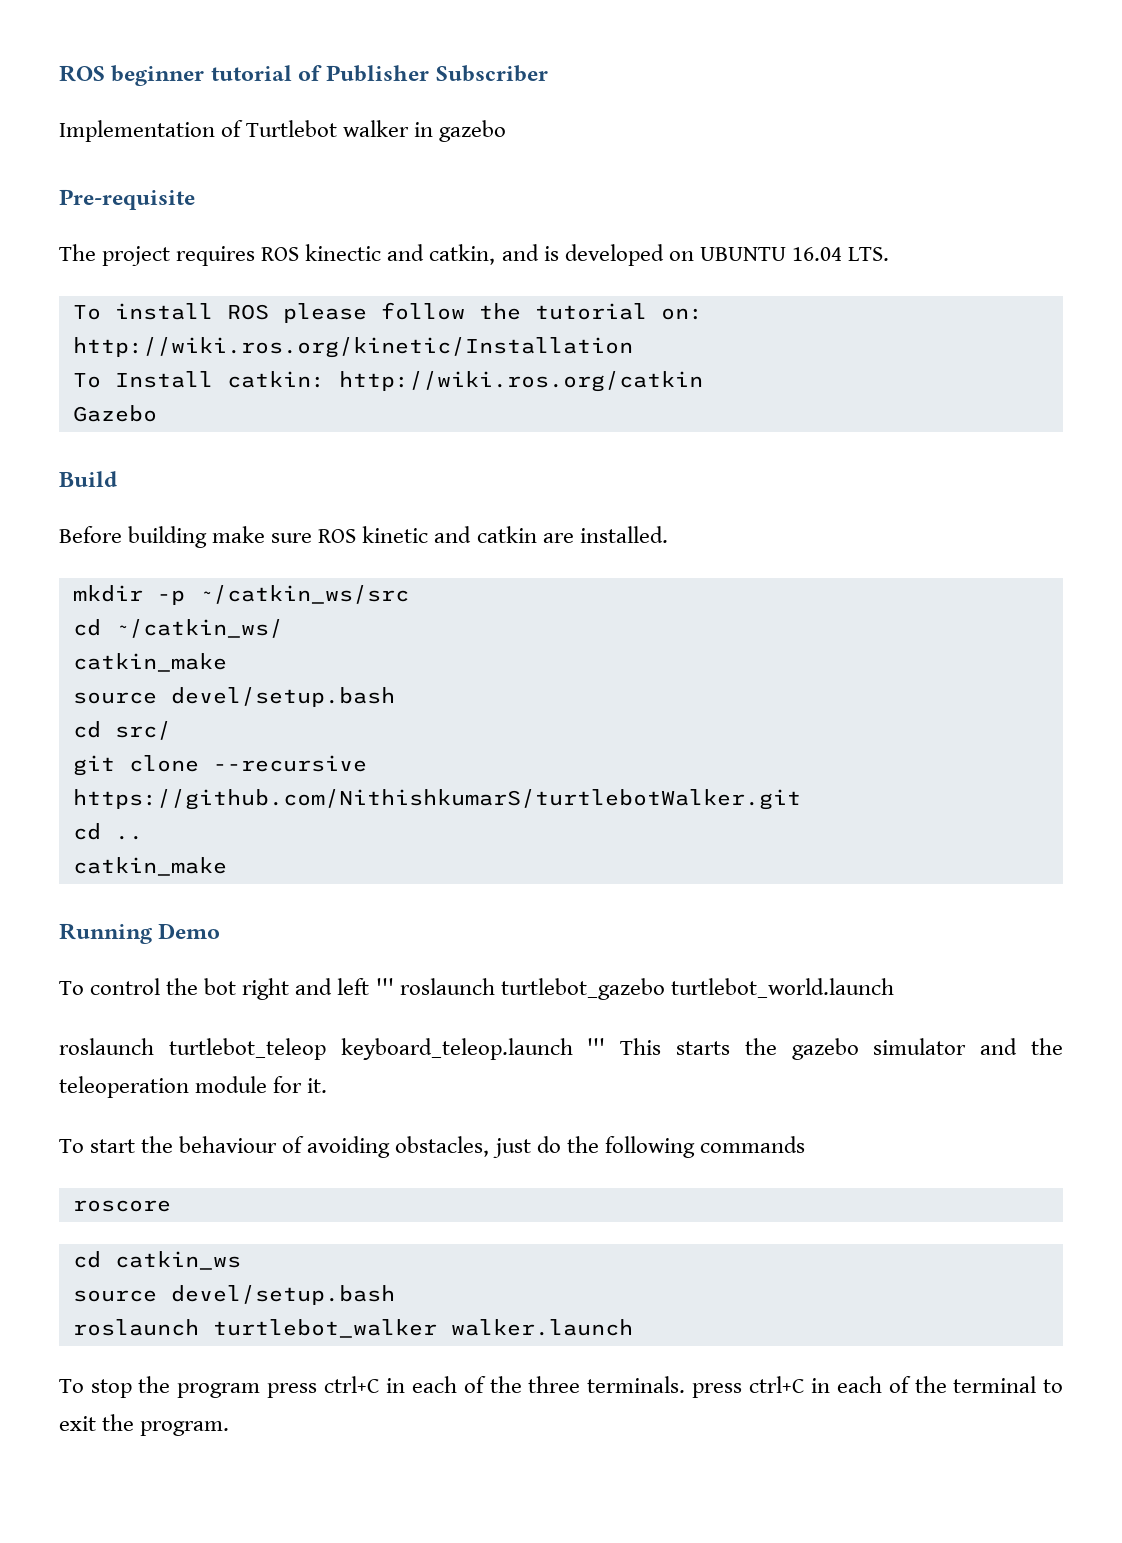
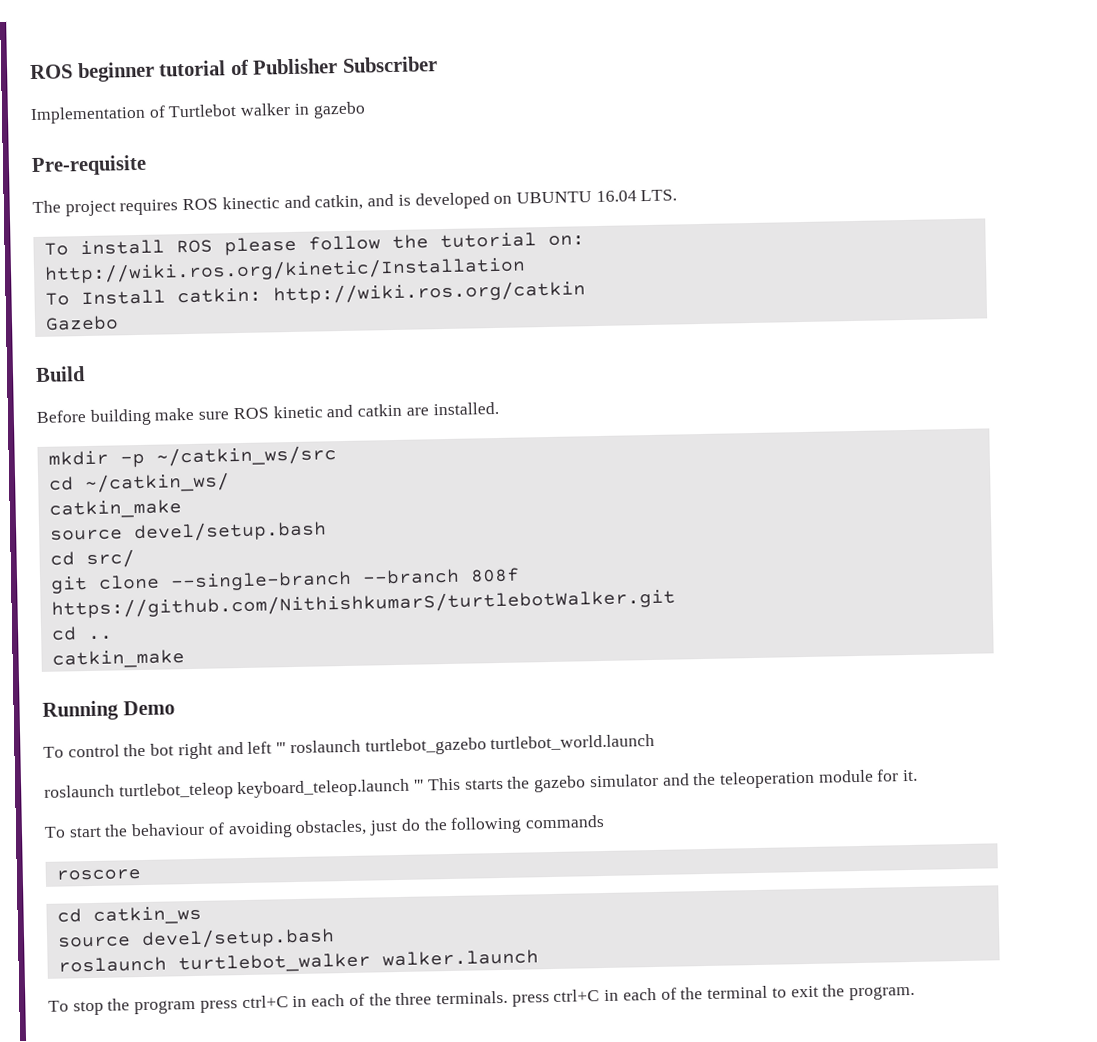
[212,755,367,772] --recursive -> [169,567,520,592] --single-branch --branch 808f

